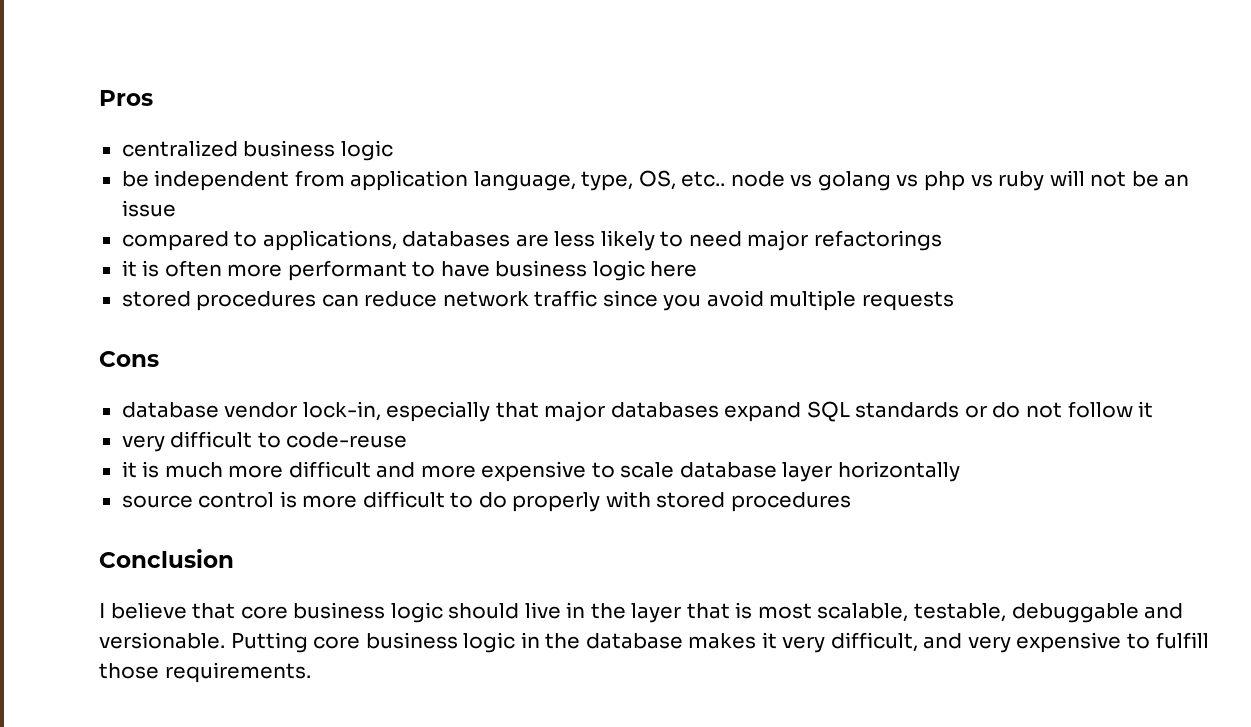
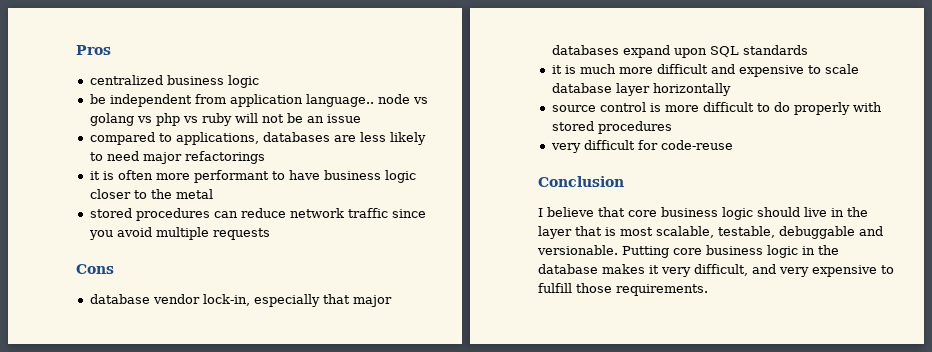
[473,170,726,191] language, type, OS, etc.. -> [305,94,374,107] language..
[650,261,698,277] here -> [89,189,213,199] closer to the metal
(802, 412) none -> [673,48,707,58] upon
[964,401,1154,418] [121,431,408,452] or do not follow it // very difficult to code-reuse -> (808, 50) none
[420,465,476,478] more -> (735, 69) none
(851, 502) none -> [550,140,733,153] // very difficult for code-reuse

